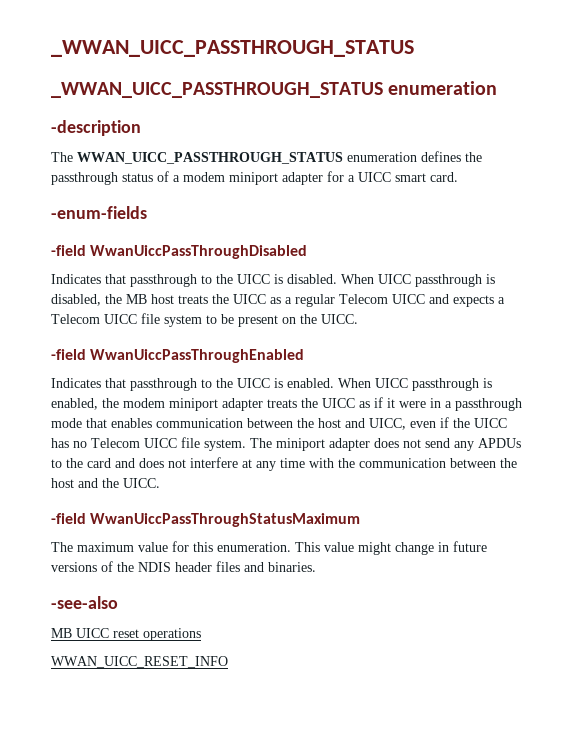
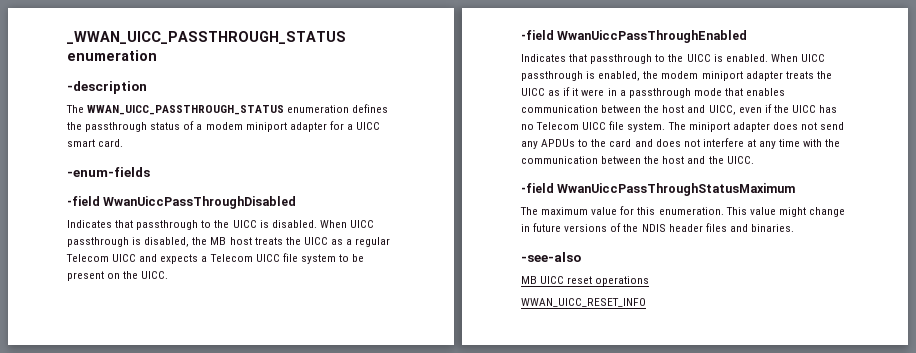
[51,40,414,57] [51,82,383,98] _WWAN_UICC_PASSTHROUGH_STATUS // _WWAN_UICC_PASSTHROUGH_STATUS -> [67,31,346,44] _WWAN_UICC_PASSTHROUGH_STATUS

